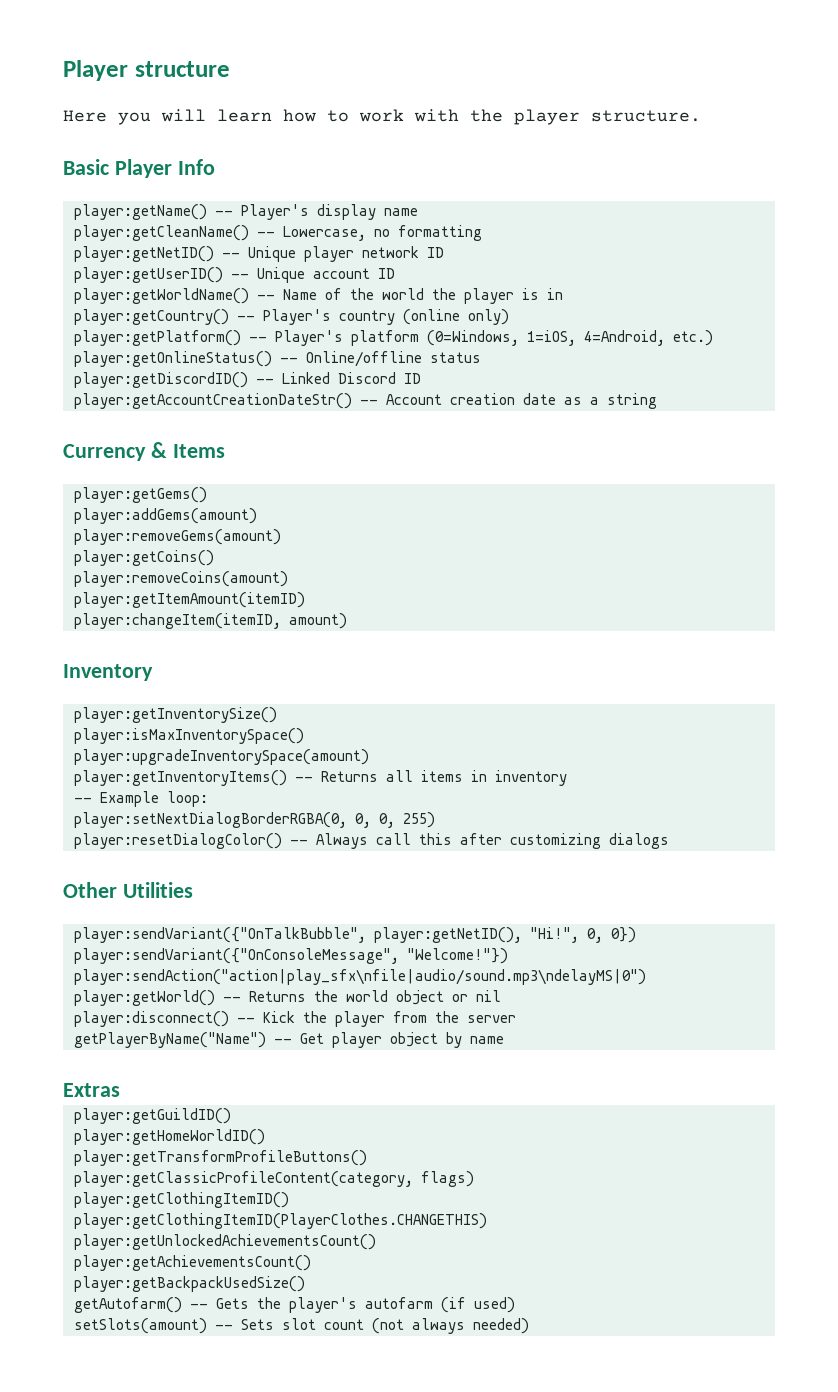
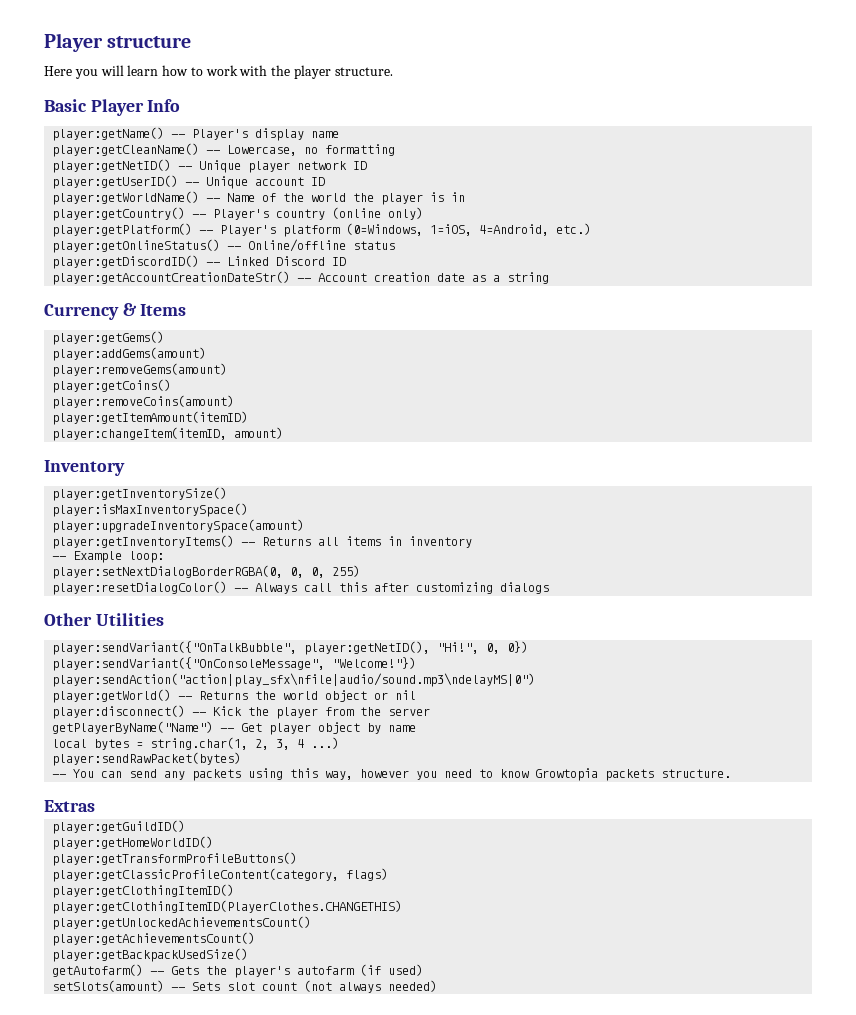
(504, 1040) none -> [52,737,340,750] [52,752,242,766] [52,768,732,781] // local bytes = string.char(1, 2, 3, 4 ...) // player:sendRawPacket(bytes) // -- You can send any packets using this way, however you need to know Growtopia packets structure.

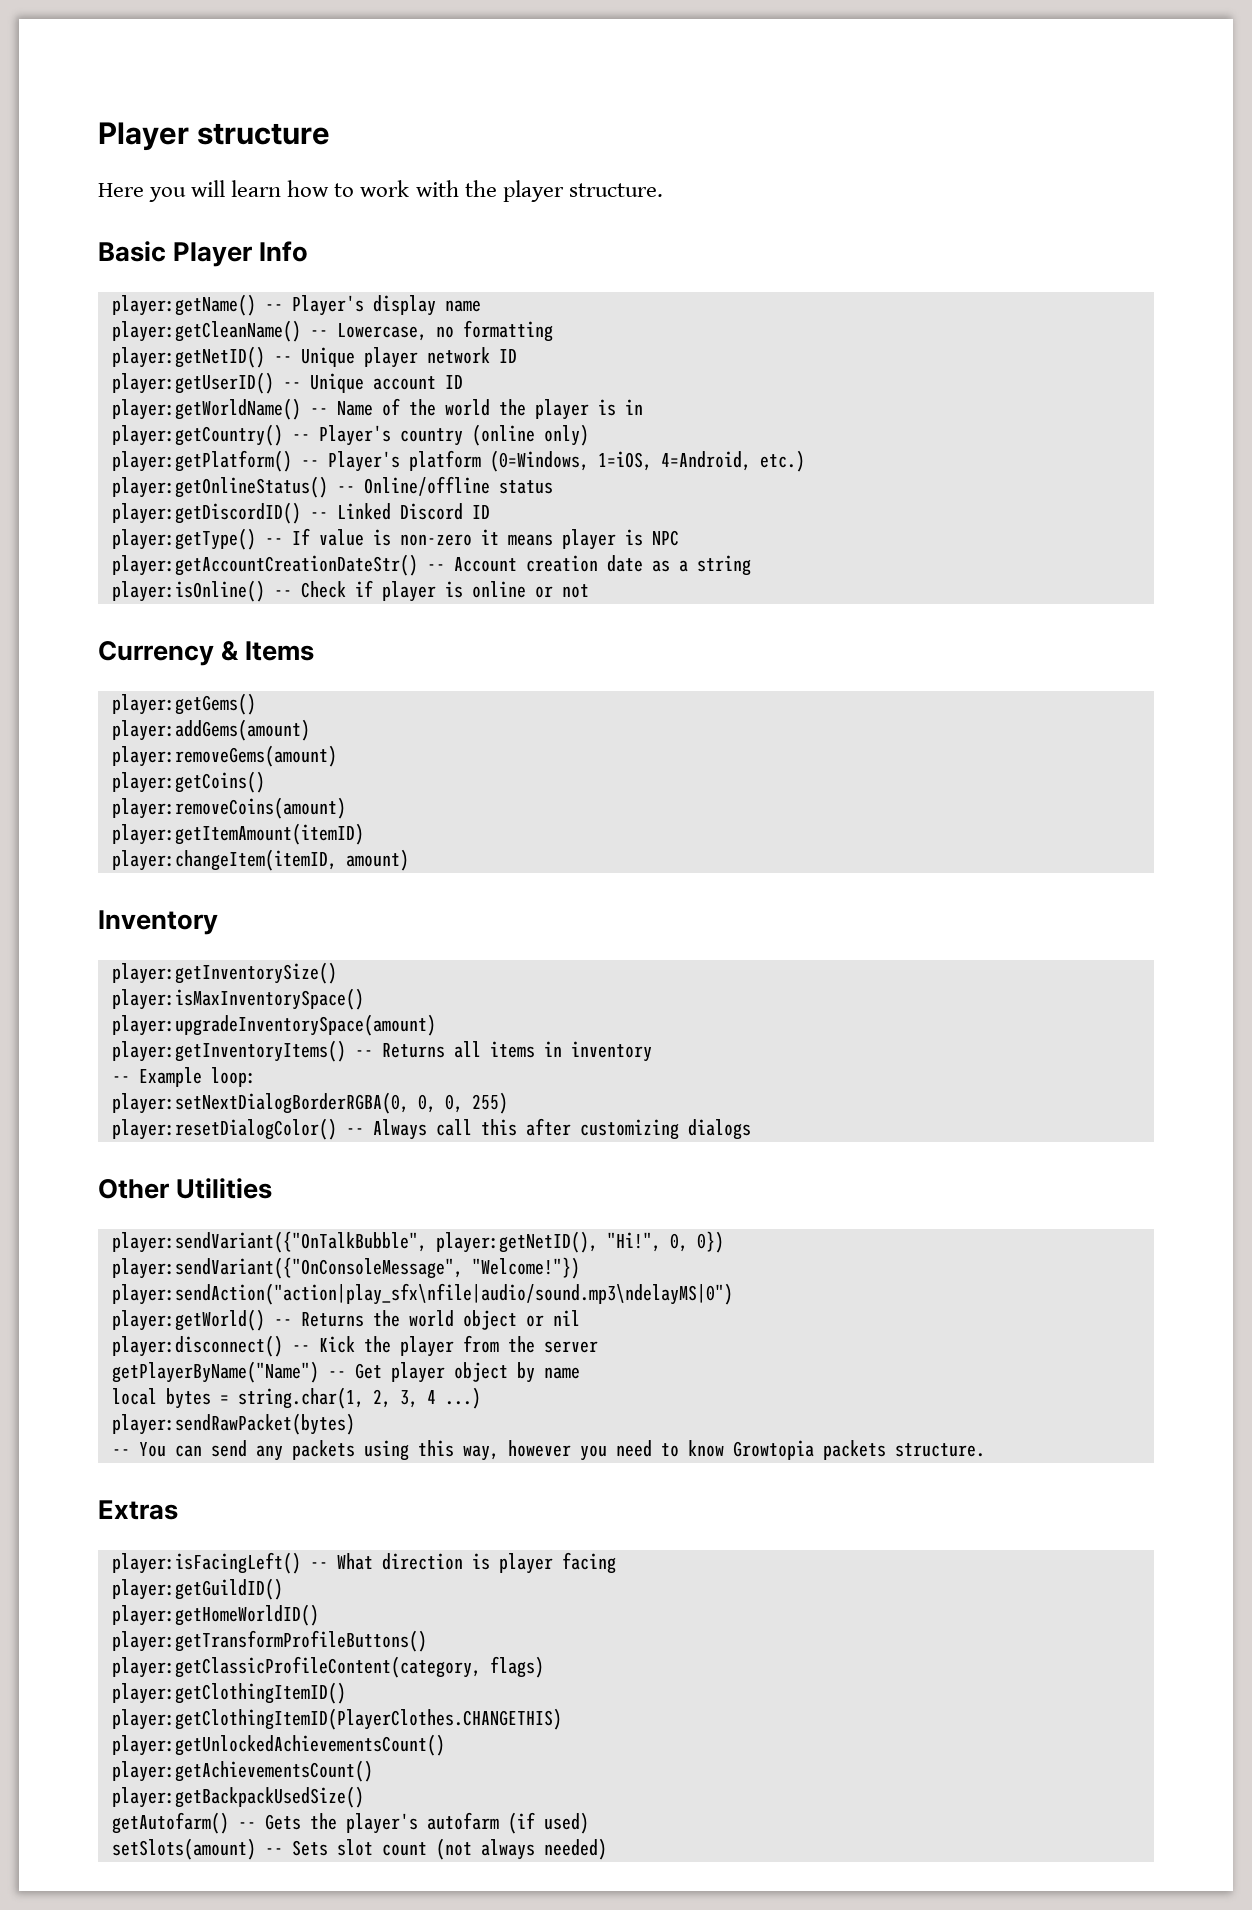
(347, 261) none -> [111,528,679,550] // player:getType() -- If value is non-zero it means player is NPC
(550, 278) none -> [111,580,589,602] // player:isOnline() -- Check if player is online or not
(95, 806) none -> [111,1552,616,1574] // player:isFacingLeft() -- What direction is player facing

